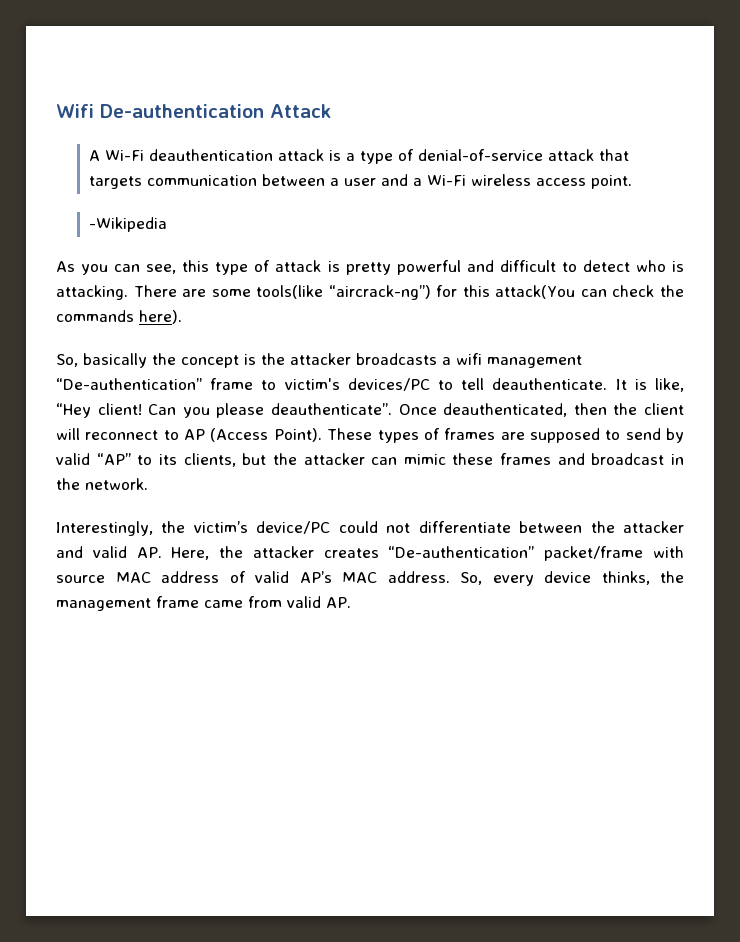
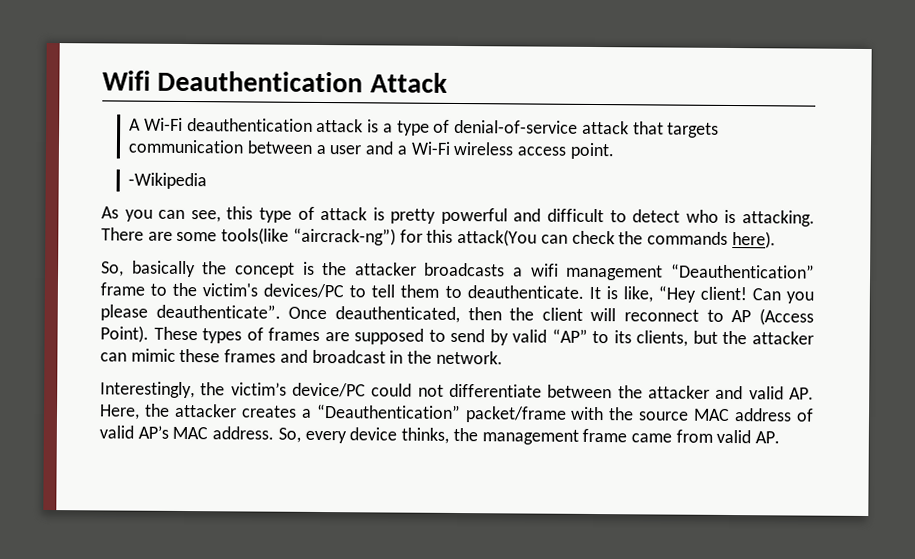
[100,104,264,118] De-authentication -> [157,70,364,93] Deauthentication
[56,378,202,390] “De-authentication” -> [670,263,815,279] “Deauthentication”
(277, 385) none -> [172,282,198,297] the
(485, 384) none -> [400,284,462,299] them to
[388,546,535,558] “De-authentication” -> [300,403,461,420] a “Deauthentication”
(685, 552) none -> [608,407,635,421] the

